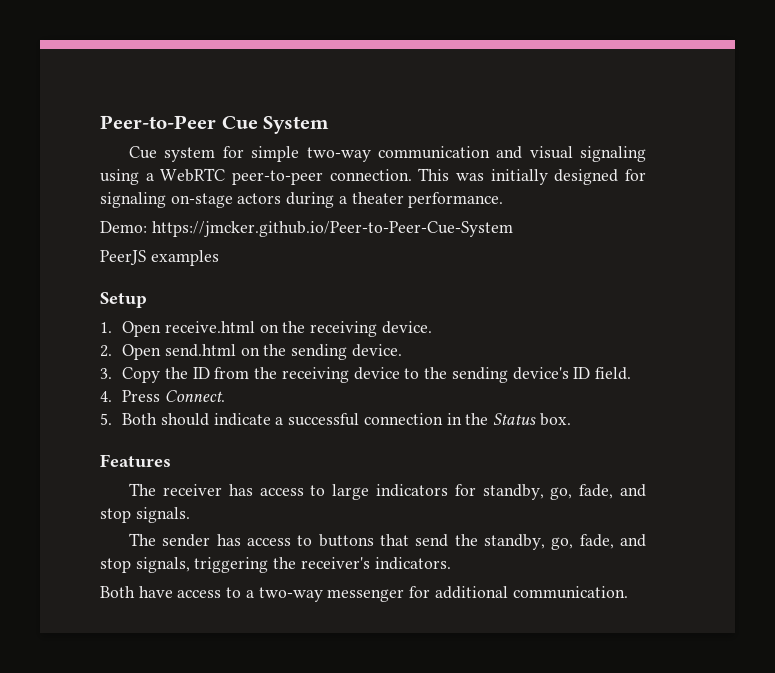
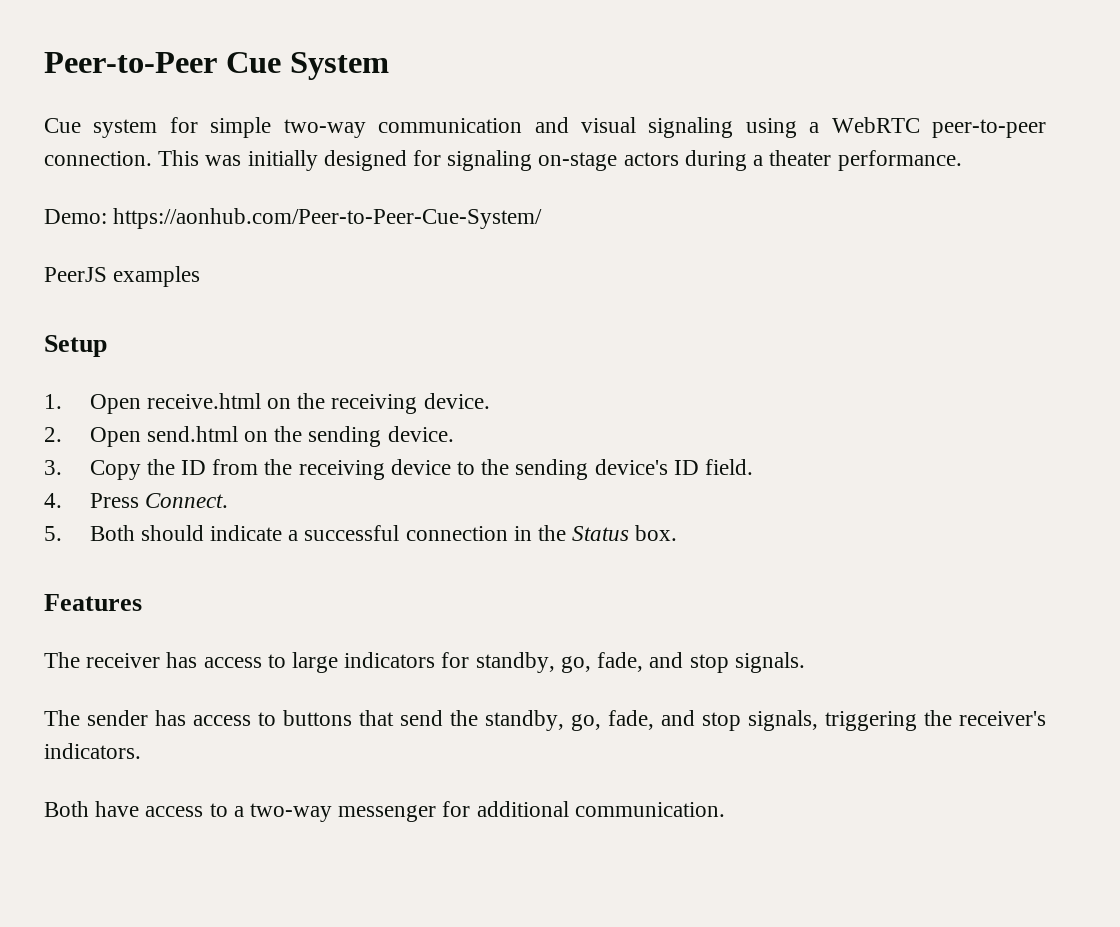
[151,221,513,237] https://jmcker.github.io/Peer-to-Peer-Cue-System -> [113,208,543,229] https://aonhub.com/Peer-to-Peer-Cue-System/

